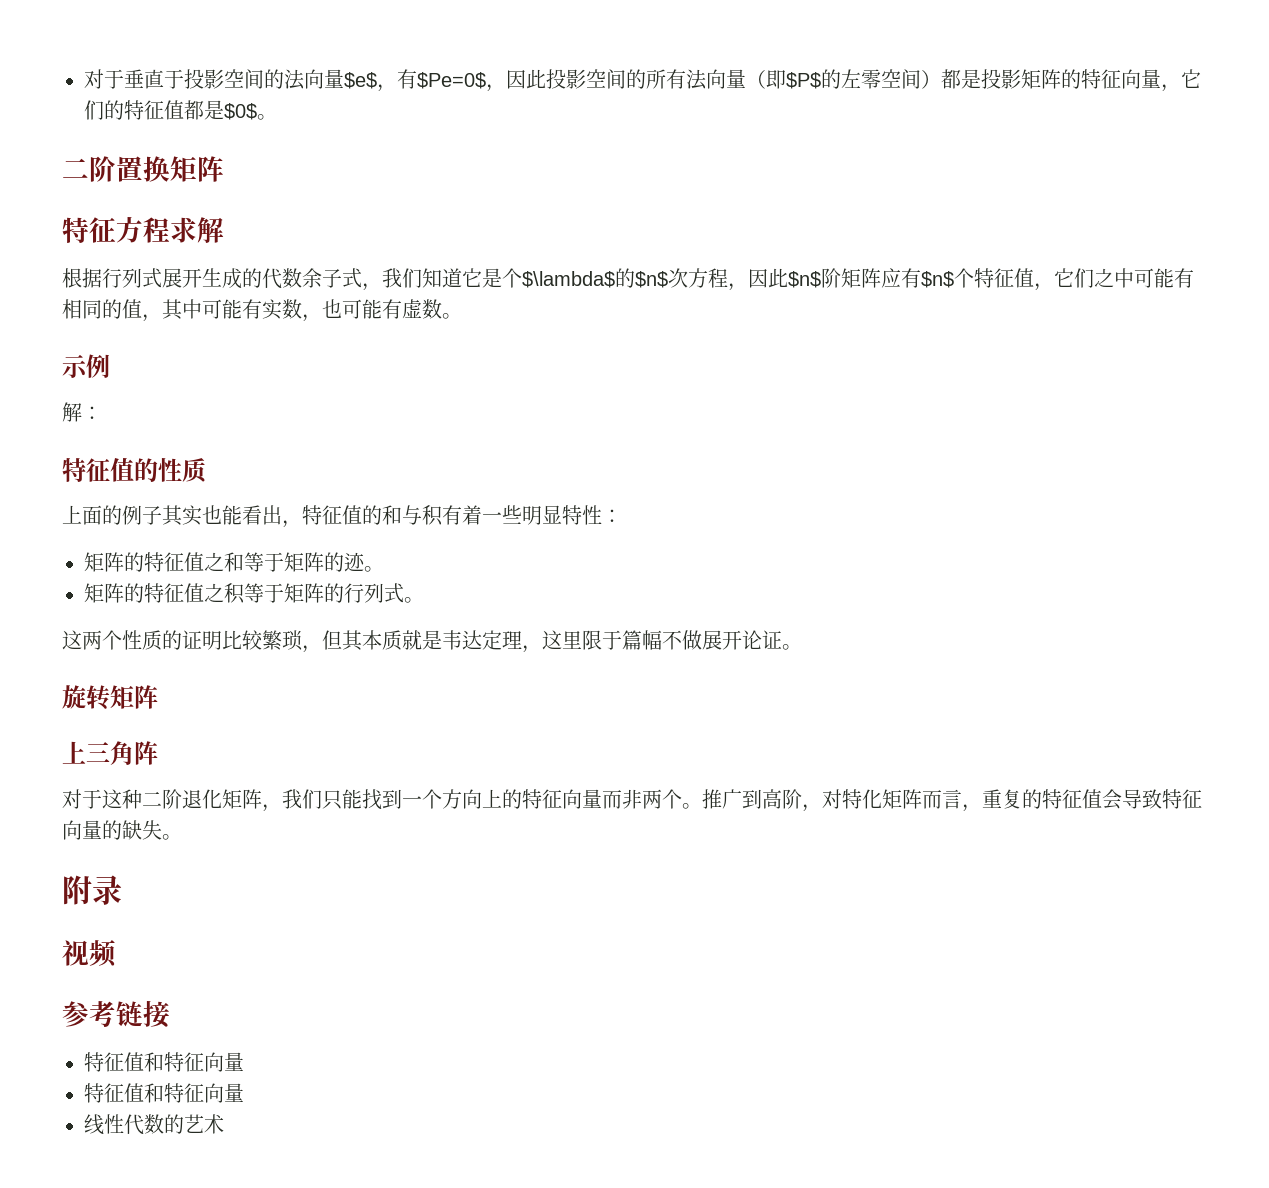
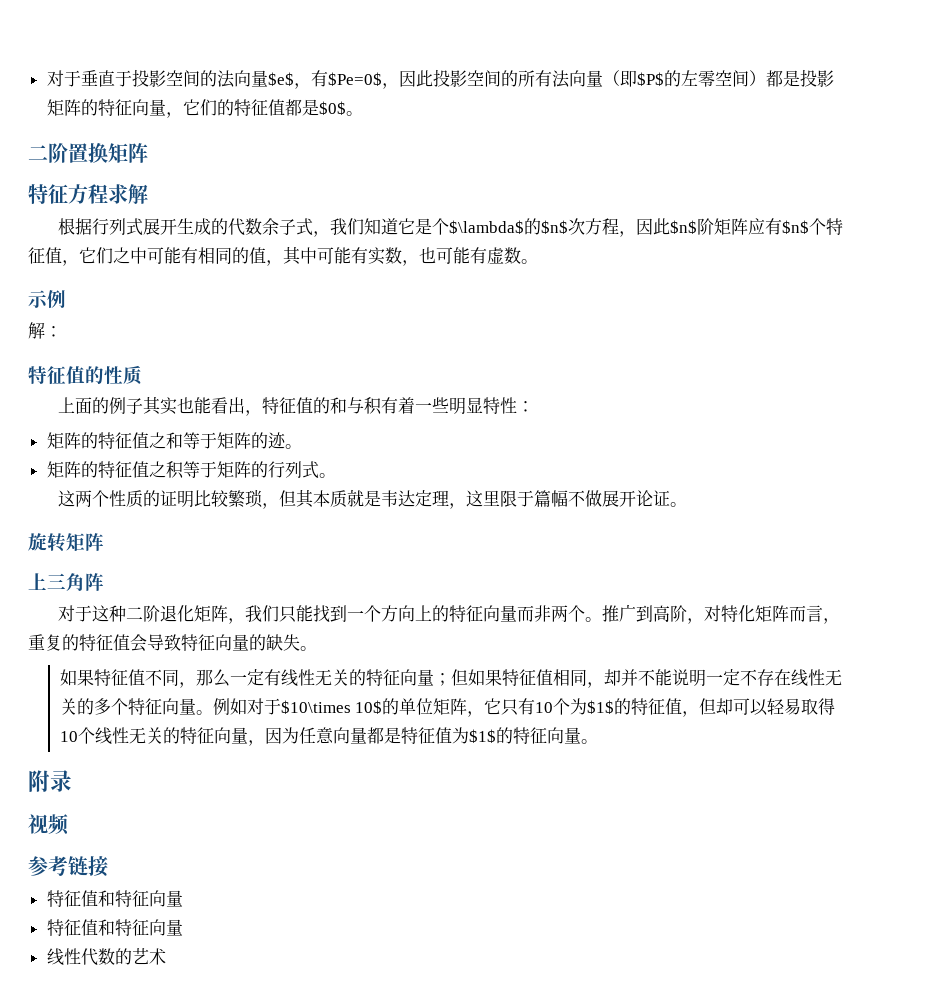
(182, 837) none -> [59,669,842,688] [59,698,836,717] [59,727,598,746] // 如果特征值不同，那么一定有线性无关的特征向量；但如果特征值相同，却并不能说明一定不存在线性无关的多个特征向量。例如对于$10\times 10$的单位矩阵，它只有10个为$1$的特征值，但却可以轻易取得10个线性无关的特征向量，因为任意向量都是特征值为$1$的特征向量。

